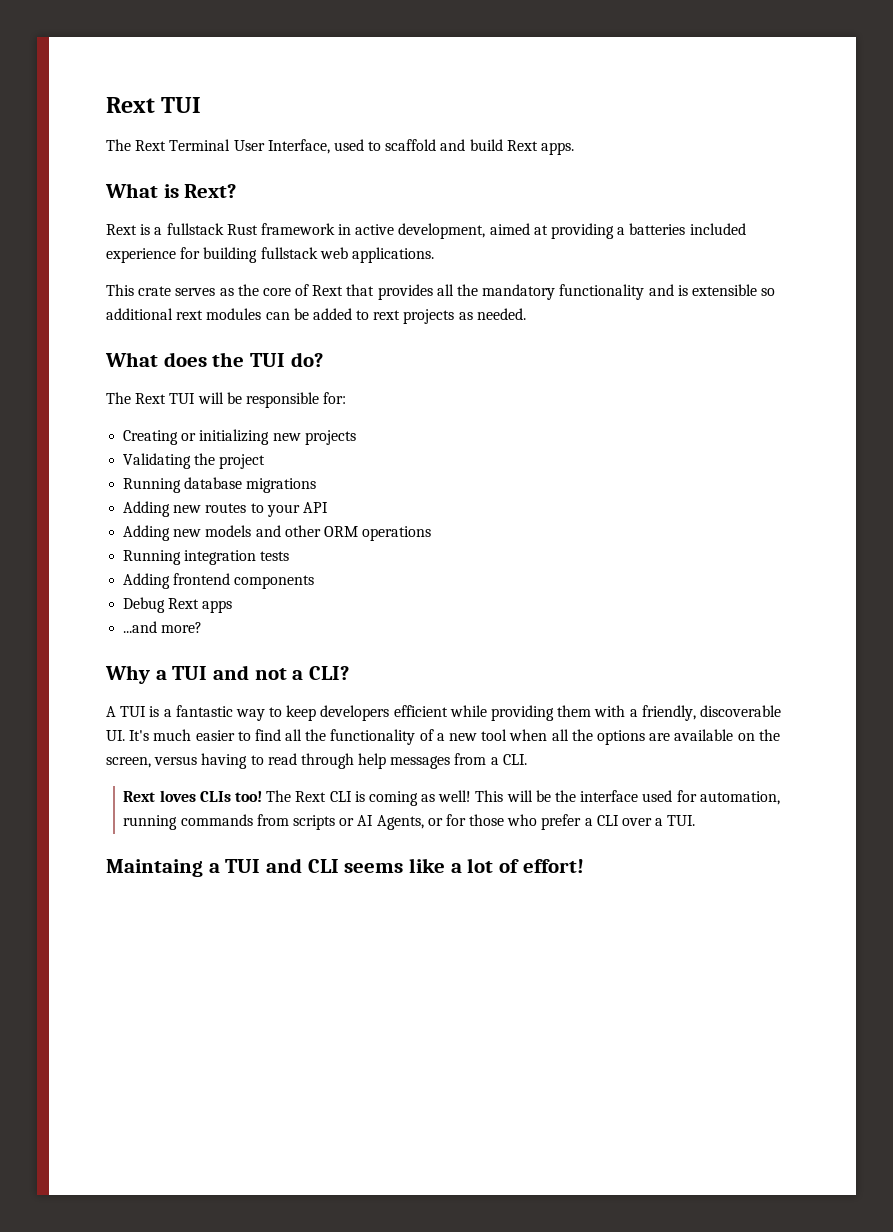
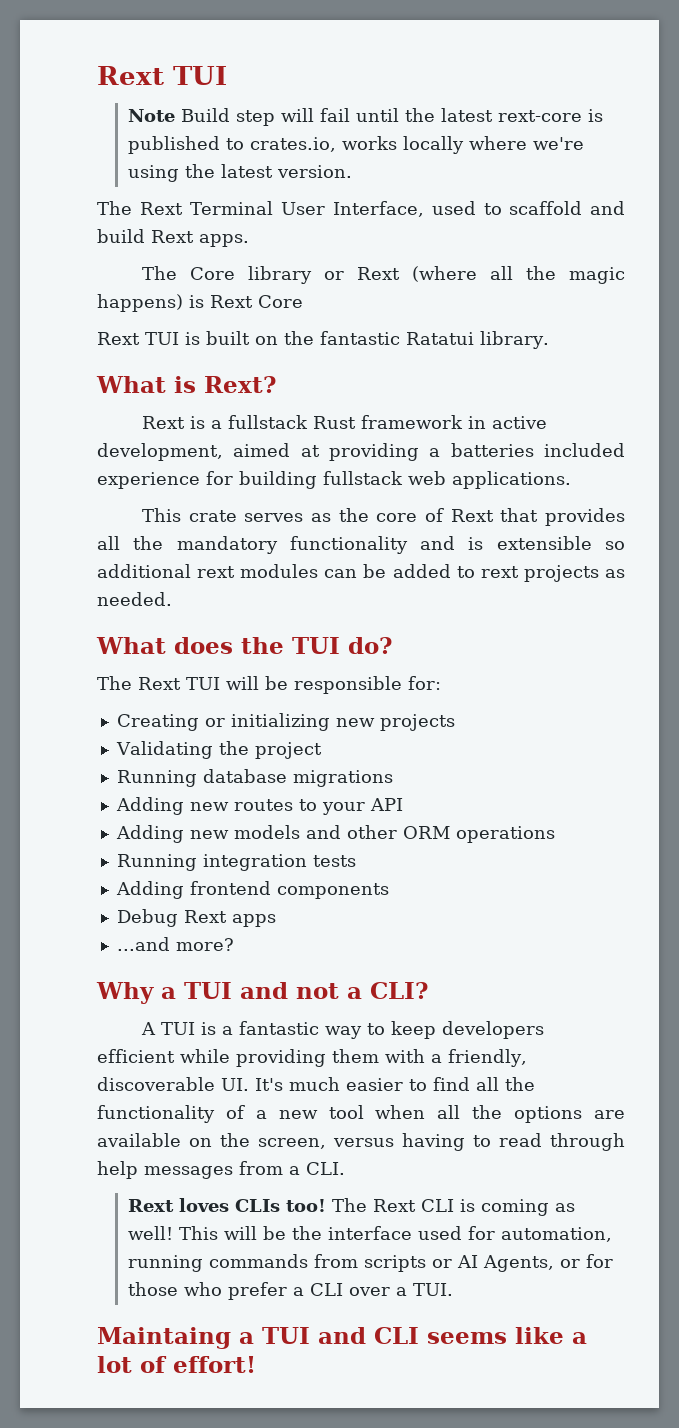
[106,97,202,113] Rext TUI -> [97,66,227,85] [127,108,603,126] [127,136,584,154] [127,164,352,182] Rext TUI // Note Build step will fail until the latest rext-core is published to crates.io, works locally where we're using the latest version.
(575, 148) none -> [142,266,625,284] [97,294,303,312] [97,331,549,349] // The Core library or Rext (where all the magic happens) is Rext Core // Rext TUI is built on the fantastic Ratatui library.

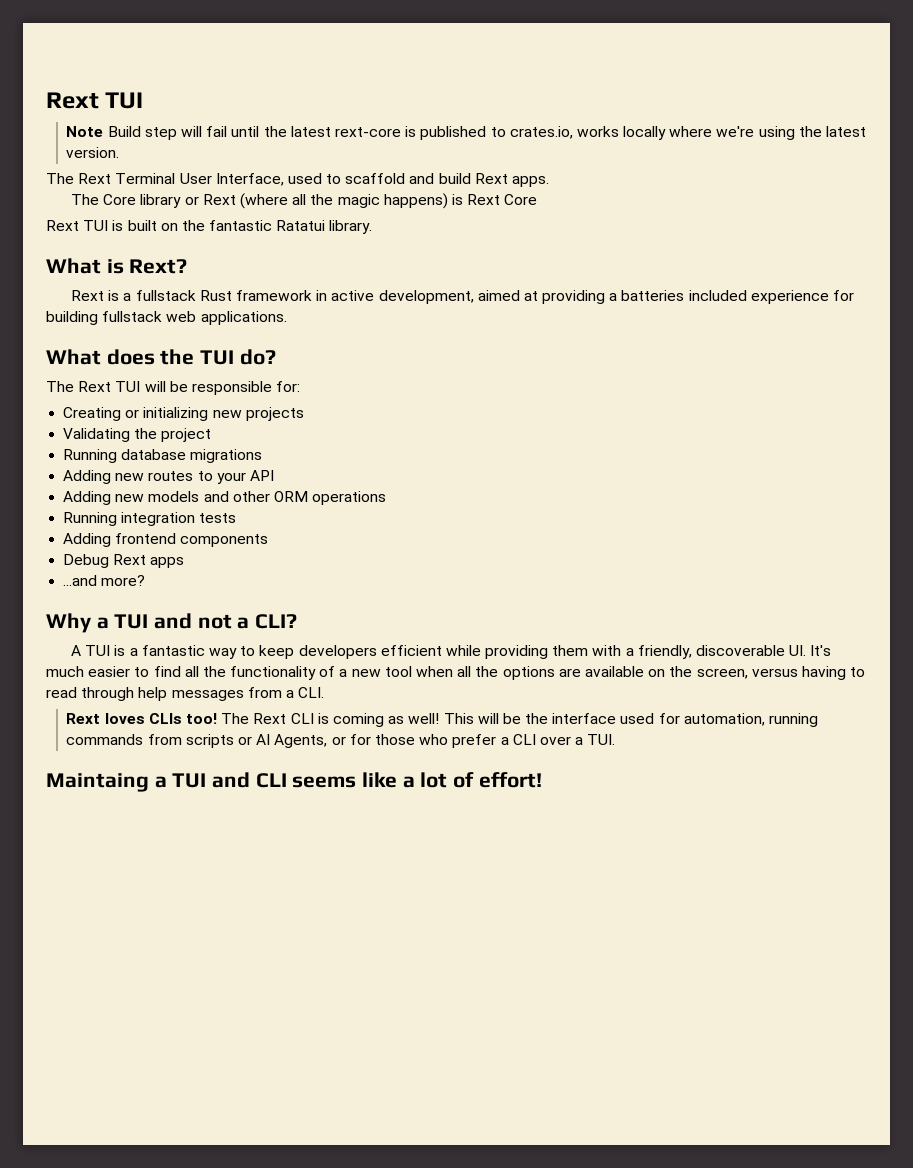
[142,508,626,526] [97,536,625,554] [97,564,625,582] [97,592,172,606] // This crate serves as the core of Rext that provides all the mandatory functionality and is extensible so additional rext modules can be added to rext projects as needed. -> (287, 318) none

